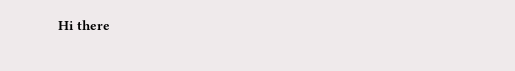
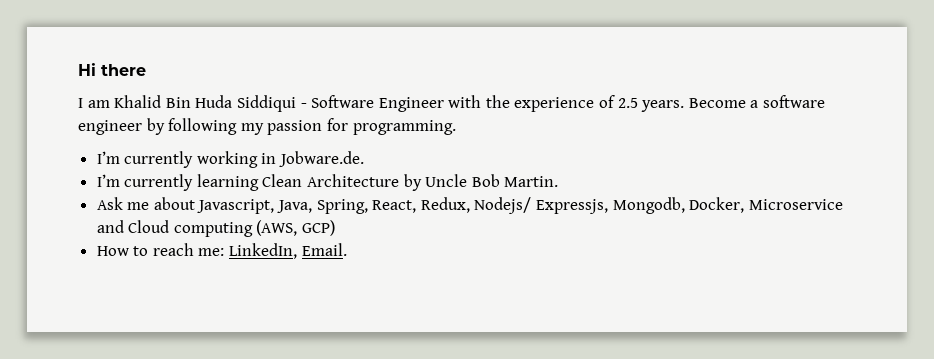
(110, 25) none -> [78,95,826,112] [78,118,456,135] [96,151,365,168] [96,174,559,191] [96,197,843,214] [96,220,336,237] [96,243,347,259] // I am Khalid Bin Huda Siddiqui - Software Engineer with the experience of 2.5 years. Become a software engineer by following my passion for programming. // I’m currently working in Jobware.de. // I’m currently learning Clean Architecture by Uncle Bob Martin. // Ask me about Javascript, Java, Spring, React, Redux, Nodejs/ Expressjs, Mongodb, Docker, Microservice and Cloud computing (AWS, GCP) // How to reach me: LinkedIn, Email.

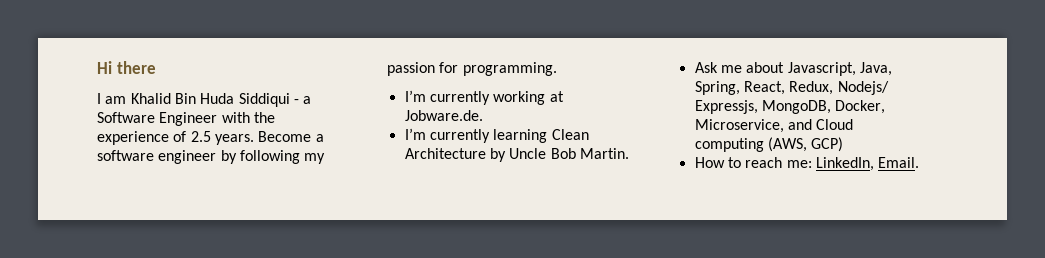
(307, 105) none -> [303,96,312,104] a
[261,153,277,164] in -> [549,91,564,102] at
[612,197,843,214] Mongodb, Docker, Microservice -> [761,100,886,114] [694,119,784,133] MongoDB, Docker, Microservice,

